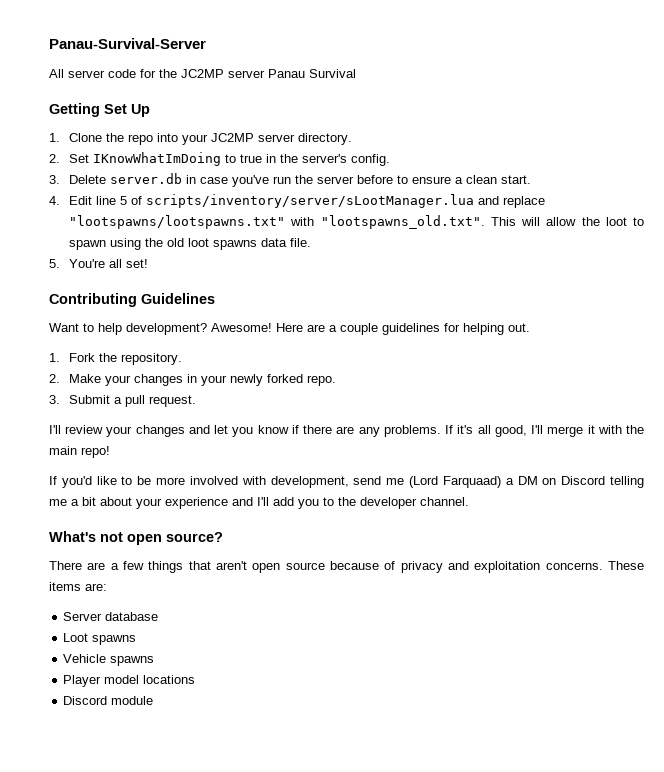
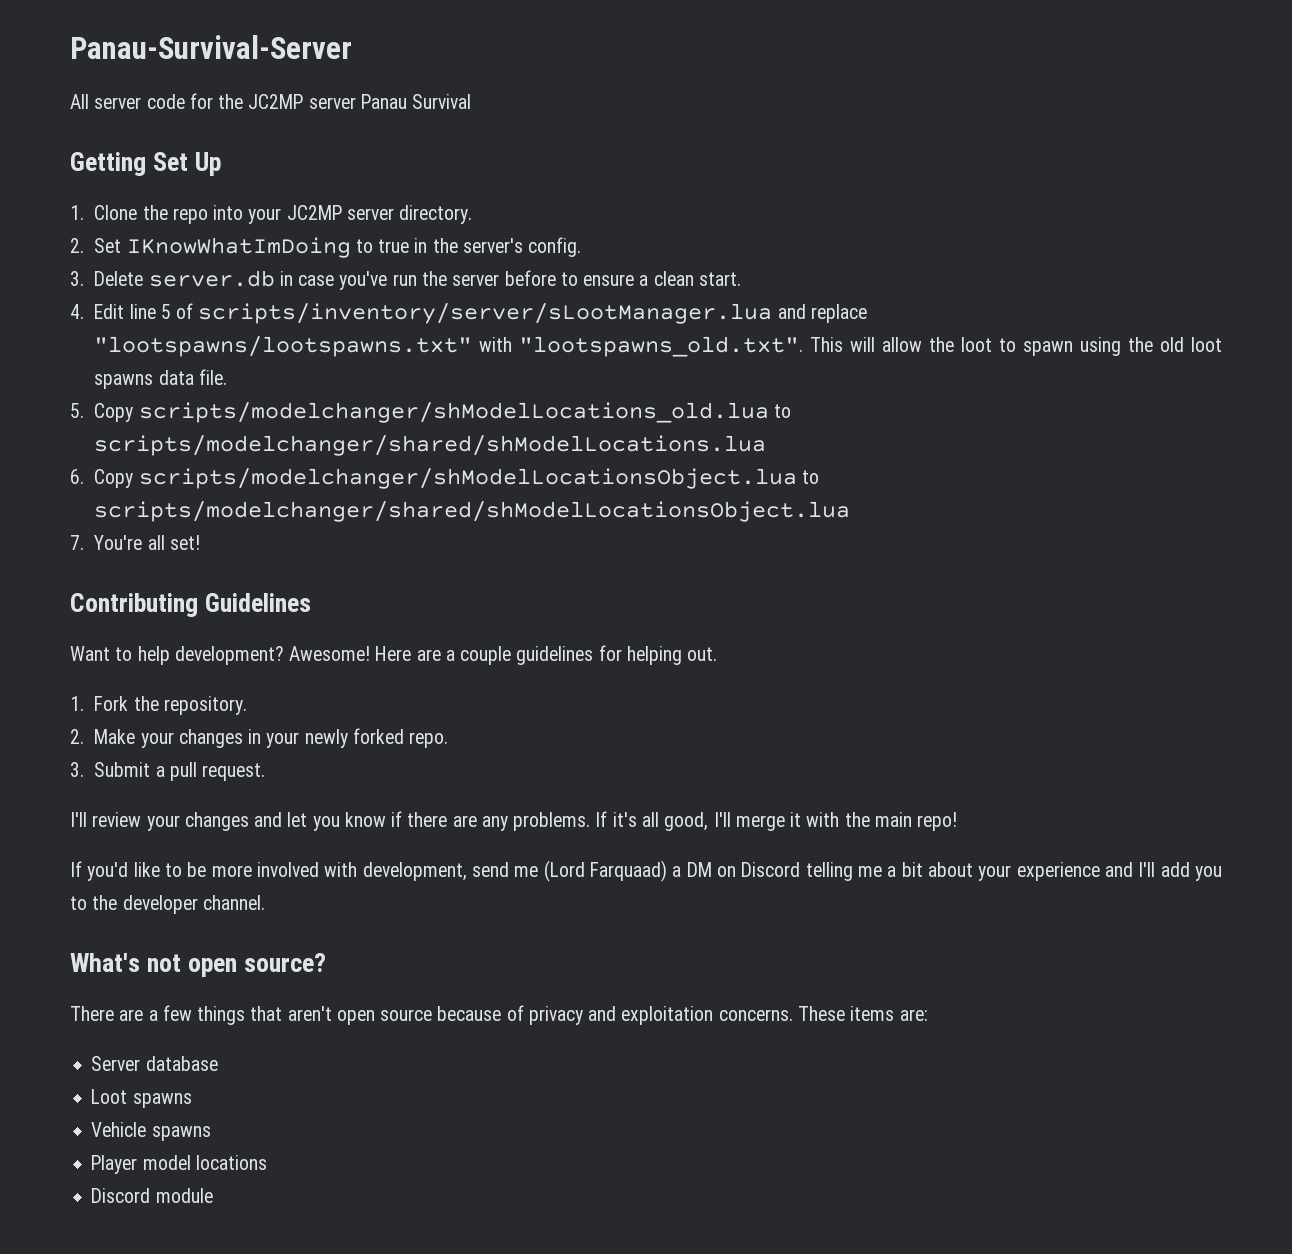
(60, 263) none -> [94,402,791,423] [94,435,767,456] [70,468,819,489] [94,501,851,522] [70,535,84,550] Copy scripts/modelchanger/shModelLocations_old.lua to scripts/modelchanger/shared/shModelLocations.lua // 6. Copy scripts/modelchanger/shModelLocationsObject.lua to scripts/modelchanger/shared/shModelLocationsObject.lua // 7.

